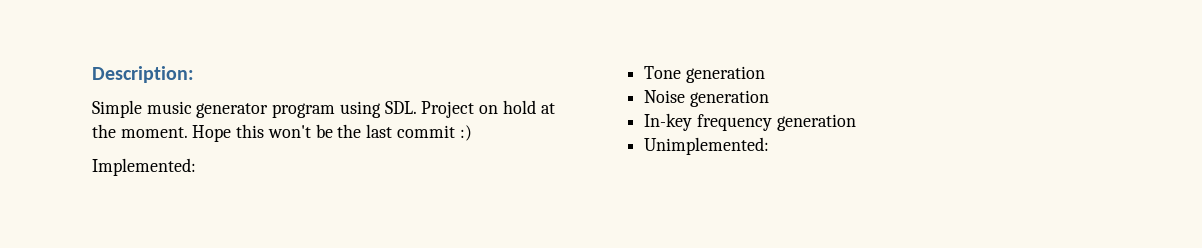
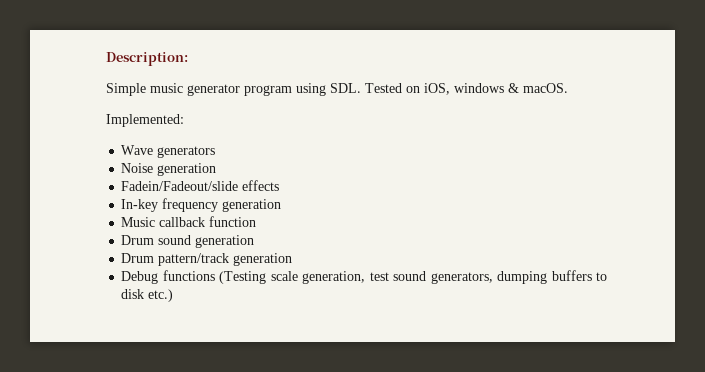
[421,100,555,118] [92,124,472,142] Project on hold at the moment. Hope this won't be the last commit :) -> [365,83,568,95] Tested on iOS, windows & macOS.
[644,66,765,83] Tone generation -> [121,145,216,158] Wave generators
(769, 98) none -> [121,180,280,191] // Fadein/Fadeout/slide effects
[644,137,770,155] Unimplemented: -> [121,216,257,227] [121,235,255,248] [121,253,293,266] [121,270,607,284] [121,289,174,302] Music callback function // Drum sound generation // Drum pattern/track generation // Debug functions (Testing scale generation, test sound generators, dumping buffers to disk etc.)

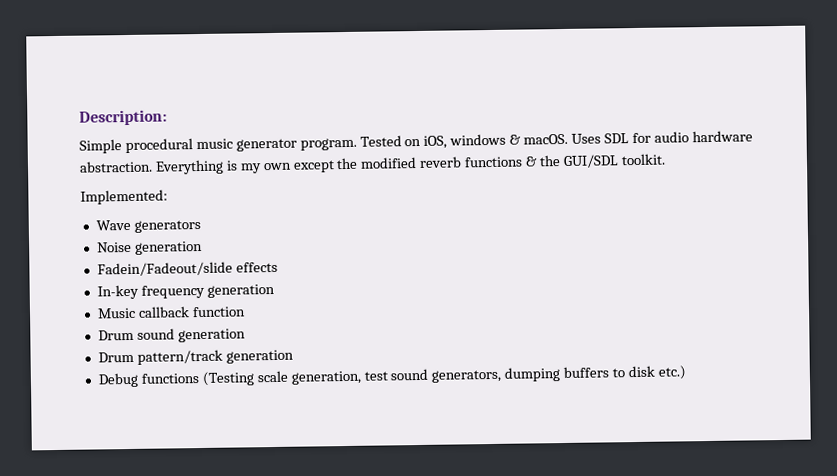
(146, 89) none -> [124,138,193,154] procedural
[244,83,361,96] program using SDL. -> [299,137,357,151] program.
(568, 88) none -> [571,130,753,144] [79,153,666,175] Uses SDL for audio hardware abstraction. Everything is my own except the modified reverb functions & the GUI/SDL toolkit.

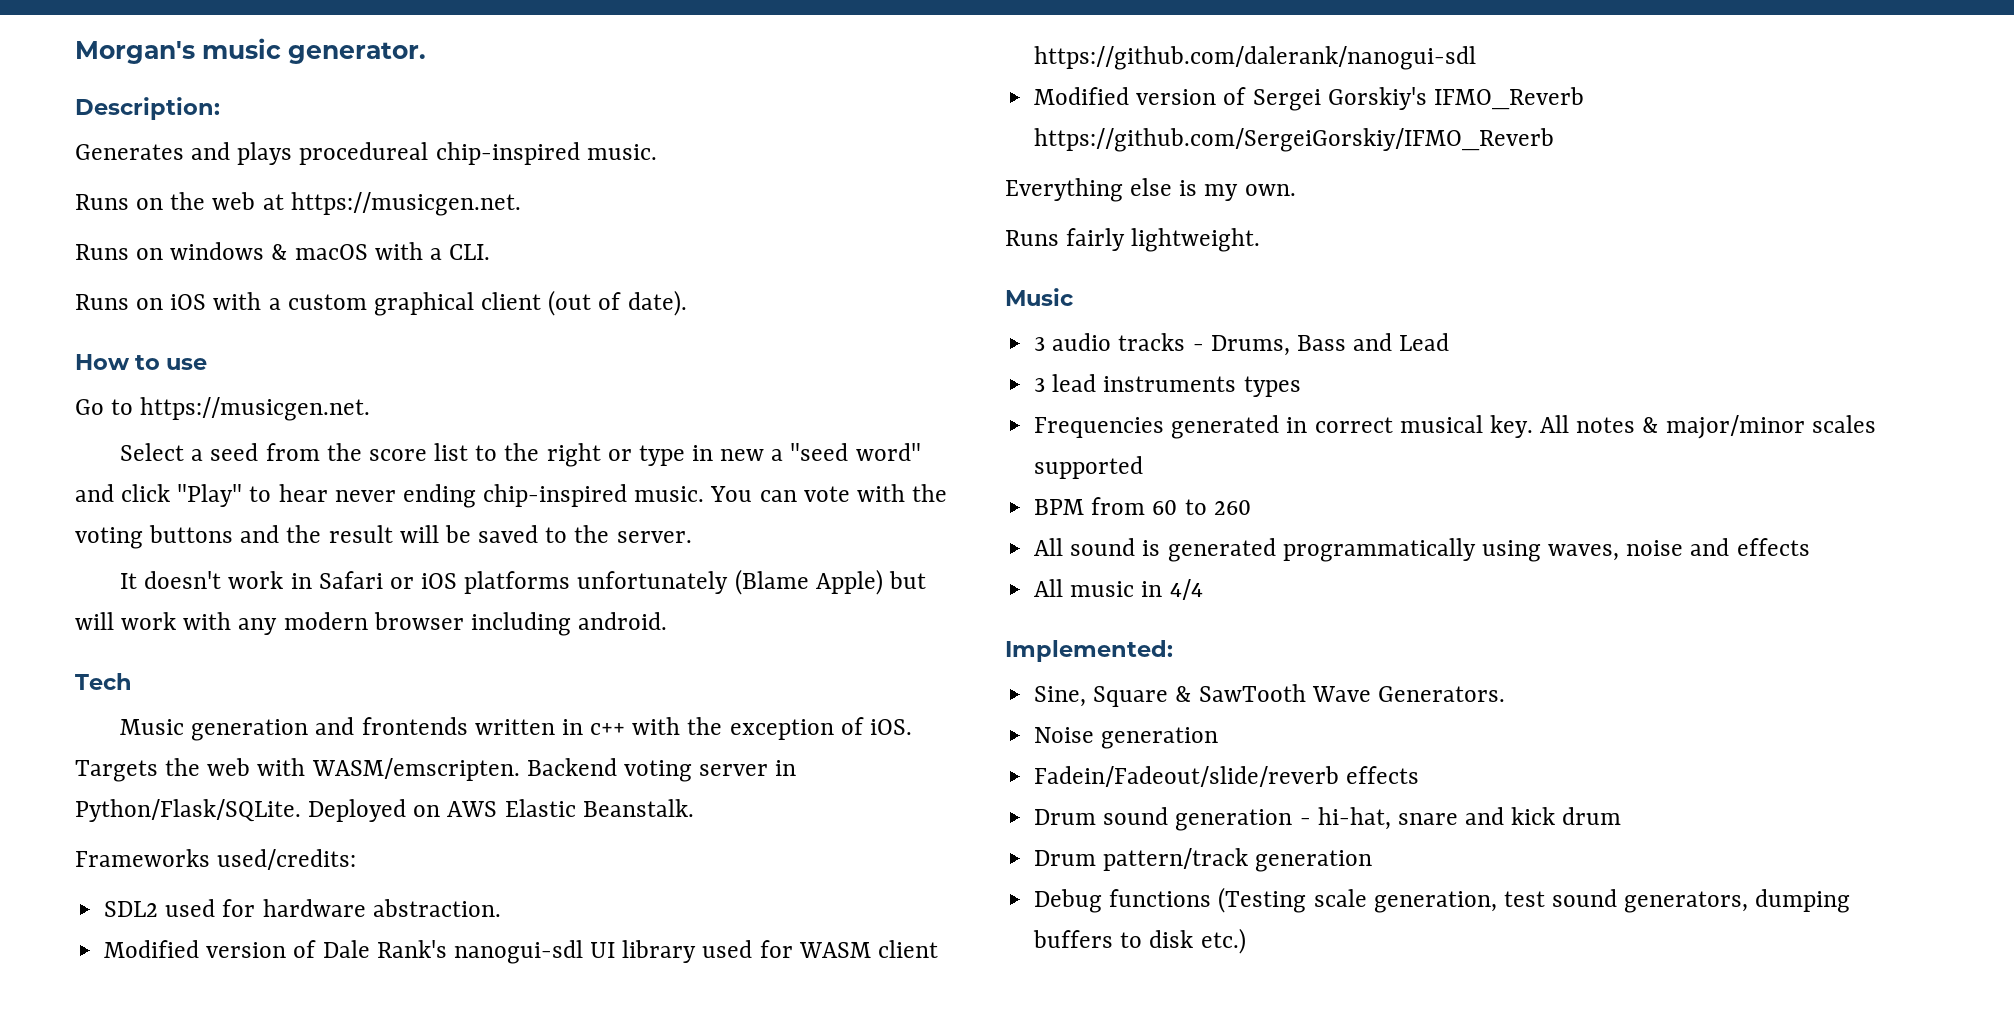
[79,109,167,126] [79,130,753,154] [79,153,666,175] [80,189,168,205] [95,219,201,233] Description: // Simple procedural music generator program. Tested on iOS, windows & macOS. Uses SDL for audio hardware abstraction. Everything is my own except the modified reverb functions & the GUI/SDL toolkit. // Implemented: // Wave generators -> [75,38,426,64] [75,97,220,120] [75,142,657,165] [75,192,521,216] [75,242,491,260] [75,290,687,316] [75,354,208,370] [75,397,371,421] [120,443,921,467] [75,484,948,508] [75,525,692,549] [120,569,926,595] [75,612,668,636] [75,673,132,690] [120,717,912,741] [75,758,797,782] [75,799,694,822] [75,849,357,870] [104,899,501,917] [104,940,938,964] [1034,46,1477,70] [1034,87,1584,111] [1034,128,1555,152] [1005,178,1296,202] [1005,228,1261,252] [1005,288,1073,306] [1034,333,1450,356] [1034,374,1301,397] [1034,415,1876,439] [1034,456,1144,479] [1034,497,1251,515] [1034,538,1810,562] [1034,579,1203,600] [1005,640,1173,662] [1034,684,1505,707] Morgan's music generator. // Description: // Generates and plays procedureal chip-inspired music. // Runs on the web at https://musicgen.net. // Runs on windows & macOS with a CLI. // Runs on iOS with a custom graphical client (out of date). // How to use // Go to https://musicgen.net. // Select a seed from the score list to the right or type in new a "seed word" and click "Play" to hear never ending chip-inspired music. You can vote with the voting buttons and the result will be saved to the server. // It doesn't work in Safari or iOS platforms unfortunately (Blame Apple) but will work with any modern browser including android. // Tech // Music generation and frontends written in c++ with the exception of iOS. Targets the web with WASM/emscripten. Backend voting server in Python/Flask/SQLite. Deployed on AWS Elastic Beanstalk. // Frameworks used/credits: // SDL2 used for hardware abstraction. // Modified version of Dale Rank's nanogui-sdl UI library used for WASM client https://github.com/dalerank/nanogui-sdl // Modified version of Sergei Gorskiy's IFMO_Reverb https://github.com/SergeiGorskiy/IFMO_Reverb // Everything else is my own. // Runs fairly lightweight. // Music // 3 audio tracks - Drums, Bass and Lead // 3 lead instruments types // Frequencies generated in correct musical key. All notes & major/minor scales supported // BPM from 60 to 260 // All sound is generated programmatically using waves, noise and effects // All music in 4/4 // Implemented: // Sine, Square & SawTooth Wave Generators.
[96,261,278,277] [96,283,275,300] [96,306,246,319] [97,328,246,343] Fadein/Fadeout/slide effects // In-key frequency generation // Music callback function // Drum sound generation -> [1034,766,1420,787] [1034,807,1622,831] Fadein/Fadeout/slide/reverb effects // Drum sound generation - hi-hat, snare and kick drum

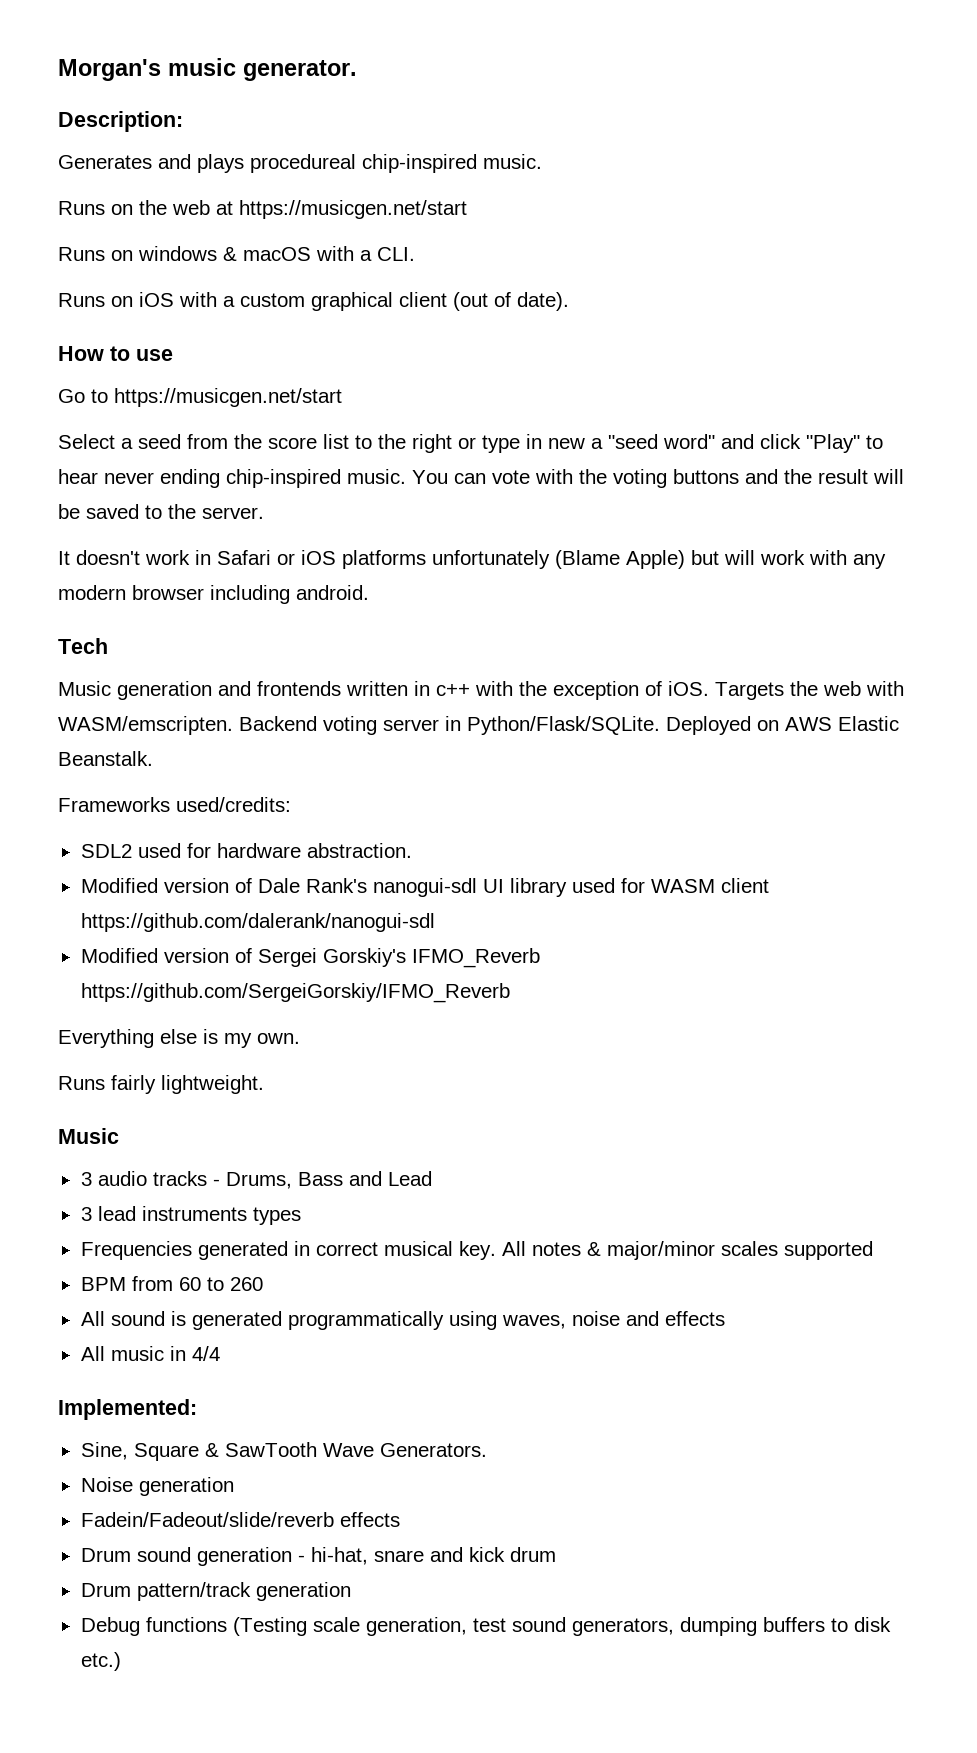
[290,192,521,216] https://musicgen.net. -> [239,200,467,219] https://musicgen.net/start
[140,397,371,421] https://musicgen.net. -> [114,388,342,407] https://musicgen.net/start

